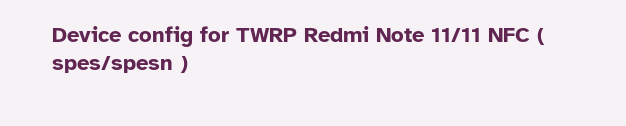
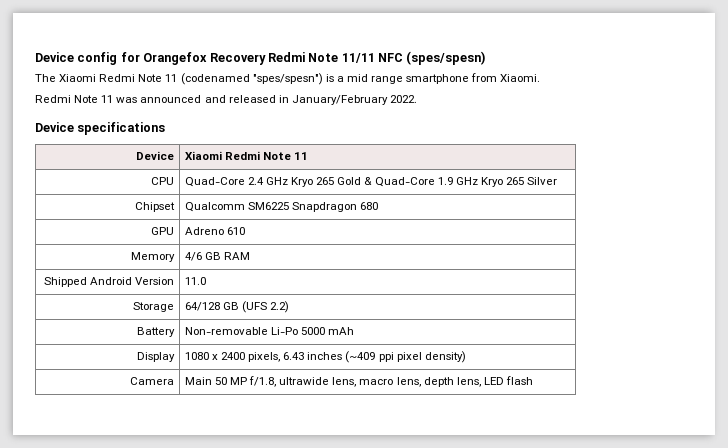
[236,28,297,42] TWRP -> [143,52,266,65] Orangefox Recovery
[537,28,545,45] [52,56,188,73] ( spes/spesn ) -> [406,51,487,65] [35,73,541,85] [35,95,417,105] [35,122,166,135] [136,151,175,160] [184,151,309,160] [151,177,175,185] [184,177,558,187] [135,202,176,212] [184,202,379,212] [151,227,175,235] [184,227,245,235] [131,252,176,262] [184,252,251,261] [43,277,175,287] [184,277,206,285] [133,302,175,312] [184,301,290,313] [137,327,176,337] [184,327,355,335] [137,352,176,362] [184,351,466,363] [130,377,175,385] [184,376,533,387] (spes/spesn) // The Xiaomi Redmi Note 11 (codenamed "spes/spesn") is a mid range smartphone from Xiaomi. // Redmi Note 11 was announced and released in January/February 2022. // Device specifications // Device | Xiaomi Redmi Note 11 // CPU | Quad-Core 2.4 GHz Kryo 265 Gold & Quad-Core 1.9 GHz Kryo 265 Silver // Chipset | Qualcomm SM6225 Snapdragon 680 // GPU | Adreno 610 // Memory | 4/6 GB RAM // Shipped Android Version | 11.0 // Storage | 64/128 GB (UFS 2.2) // Battery | Non-removable Li-Po 5000 mAh // Display | 1080 x 2400 pixels, 6.43 inches (~409 ppi pixel density) // Camera | Main 50 MP f/1.8, ultrawide lens, macro lens, depth lens, LED flash

